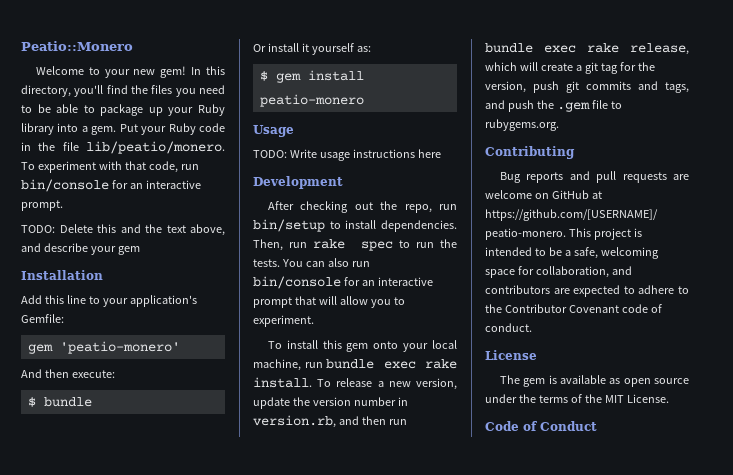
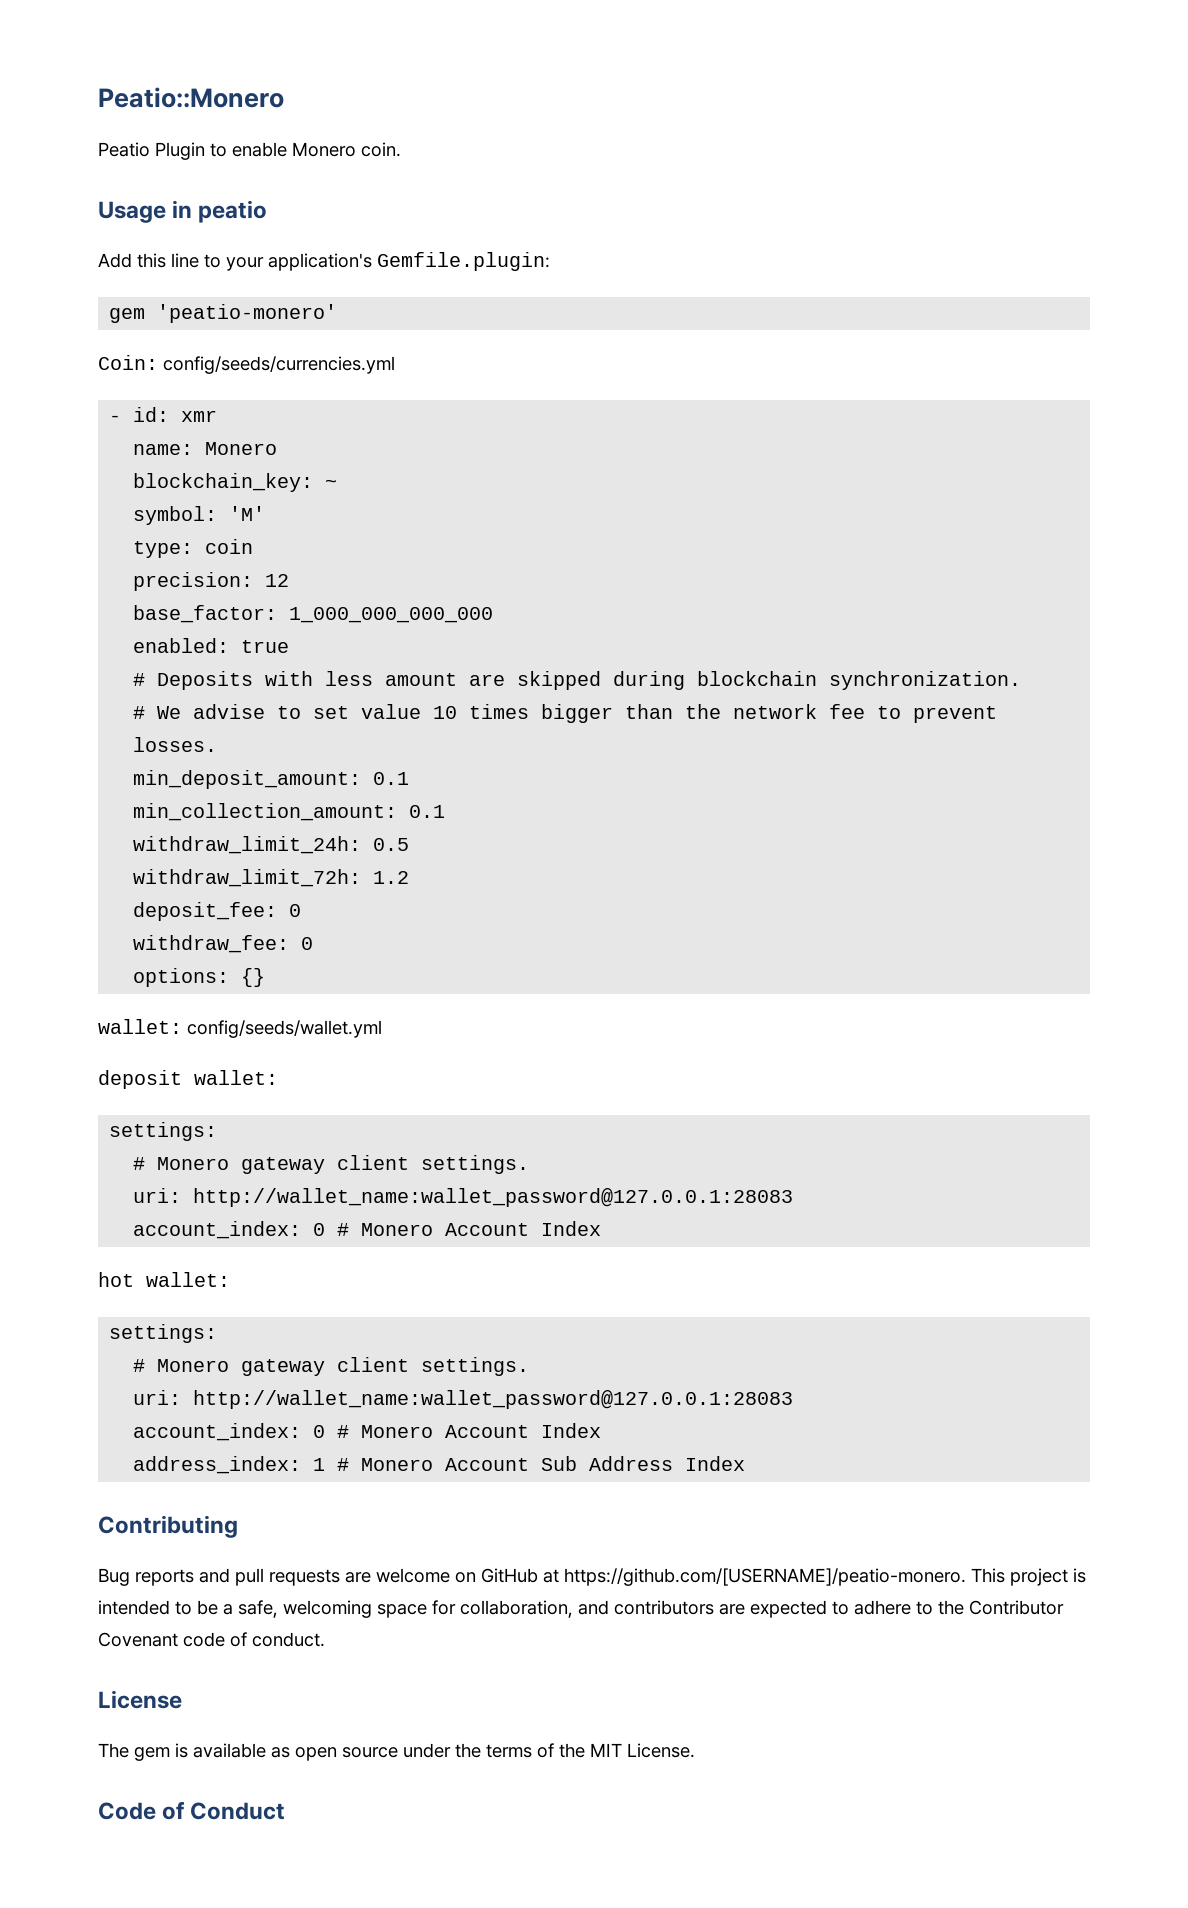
[35,66,226,78] [21,85,226,97] [21,104,226,116] [21,123,225,135] [21,141,225,154] [21,161,199,173] [21,179,201,192] [21,200,63,211] [21,224,225,236] [21,243,140,255] [21,270,103,280] Welcome to your new gem! In this directory, you'll find the files you need to be able to package up your Ruby library into a gem. Put your Ruby code in the file lib/peatio/monero. To experiment with that code, run bin/console for an interactive prompt. // TODO: Delete this and the text above, and describe your gem // Installation -> [98,142,401,160] [98,200,268,223] Peatio Plugin to enable Monero coin. // Usage in peatio
[21,314,64,323] Gemfile: -> [377,252,550,271] Gemfile.plugin:
[21,369,115,378] [27,397,92,407] [253,43,371,55] [259,70,364,83] [259,94,364,107] [253,125,294,137] [253,149,441,161] [253,176,343,189] [267,201,457,213] [253,219,457,232] [253,239,457,251] [253,258,370,267] [253,276,433,289] [253,296,405,308] [253,315,314,327] [267,340,457,352] [253,359,457,371] [253,377,457,390] [253,397,408,409] [253,415,407,428] [485,43,689,55] [485,62,655,74] [485,81,689,93] [485,100,622,112] [485,119,559,131] And then execute: // $ bundle // Or install it yourself as: // $ gem install peatio-monero // Usage // TODO: Write usage instructions here // Development // After checking out the repo, run bin/setup to install dependencies. Then, run rake spec to run the tests. You can also run bin/console for an interactive prompt that will allow you to experiment. // To install this gem onto your local machine, run bundle exec rake install. To release a new version, update the version number in version.rb, and then run bundle exec rake release, which will create a git tag for the version, push git commits and tags, and push the .gem file to rubygems.org. -> [98,355,395,374] [109,407,218,422] [133,442,278,455] [133,473,338,492] [133,506,266,525] [133,539,254,558] [133,572,290,591] [133,605,494,623] [133,638,290,653] [133,671,1022,690] [133,704,998,723] [133,737,218,752] [133,770,410,789] [133,803,446,821] [133,836,410,854] [133,869,410,887] [133,902,302,921] [133,935,314,953] [133,968,266,987] [98,1019,382,1038] [98,1070,278,1089] [109,1122,218,1141] [133,1155,530,1174] [133,1188,794,1207] [133,1221,602,1239] [98,1272,230,1287] [109,1324,218,1343] [133,1357,530,1376] [133,1390,794,1409] [133,1423,602,1441] [133,1456,746,1474] Coin: config/seeds/currencies.yml // - id: xmr // name: Monero // blockchain_key: ~ // symbol: 'M' // type: coin // precision: 12 // base_factor: 1_000_000_000_000 // enabled: true // # Deposits with less amount are skipped during blockchain synchronization. // # We advise to set value 10 times bigger than the network fee to prevent losses. // min_deposit_amount: 0.1 // min_collection_amount: 0.1 // withdraw_limit_24h: 0.5 // withdraw_limit_72h: 1.2 // deposit_fee: 0 // withdraw_fee: 0 // options: {} // wallet: config/seeds/wallet.yml // deposit wallet: // settings: // # Monero gateway client settings. // uri: http://wallet_name:wallet_password@127.0.0.1:28083 // account_index: 0 # Monero Account Index // hot wallet: // settings: // # Monero gateway client settings. // uri: http://wallet_name:wallet_password@127.0.0.1:28083 // account_index: 0 # Monero Account Index // address_index: 1 # Monero Account Sub Address Index

